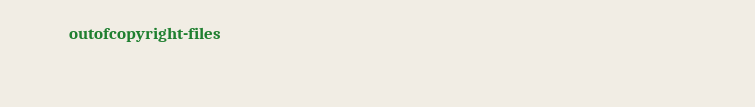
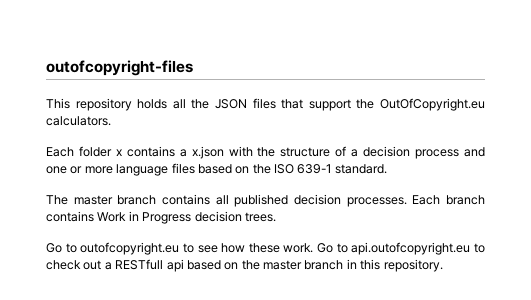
(221, 34) none -> [46,98,485,111] [46,116,111,126] [46,146,485,159] [46,163,387,176] [46,194,486,207] [46,211,276,224] [46,242,485,255] [46,259,443,272] // This repository holds all the JSON files that support the OutOfCopyright.eu calculators. // Each folder x contains a x.json with the structure of a decision process and one or more language files based on the ISO 639-1 standard. // The master branch contains all published decision processes. Each branch contains Work in Progress decision trees. // Go to outofcopyright.eu to see how these work. Go to api.outofcopyright.eu to check out a RESTfull api based on the master branch in this repository.

